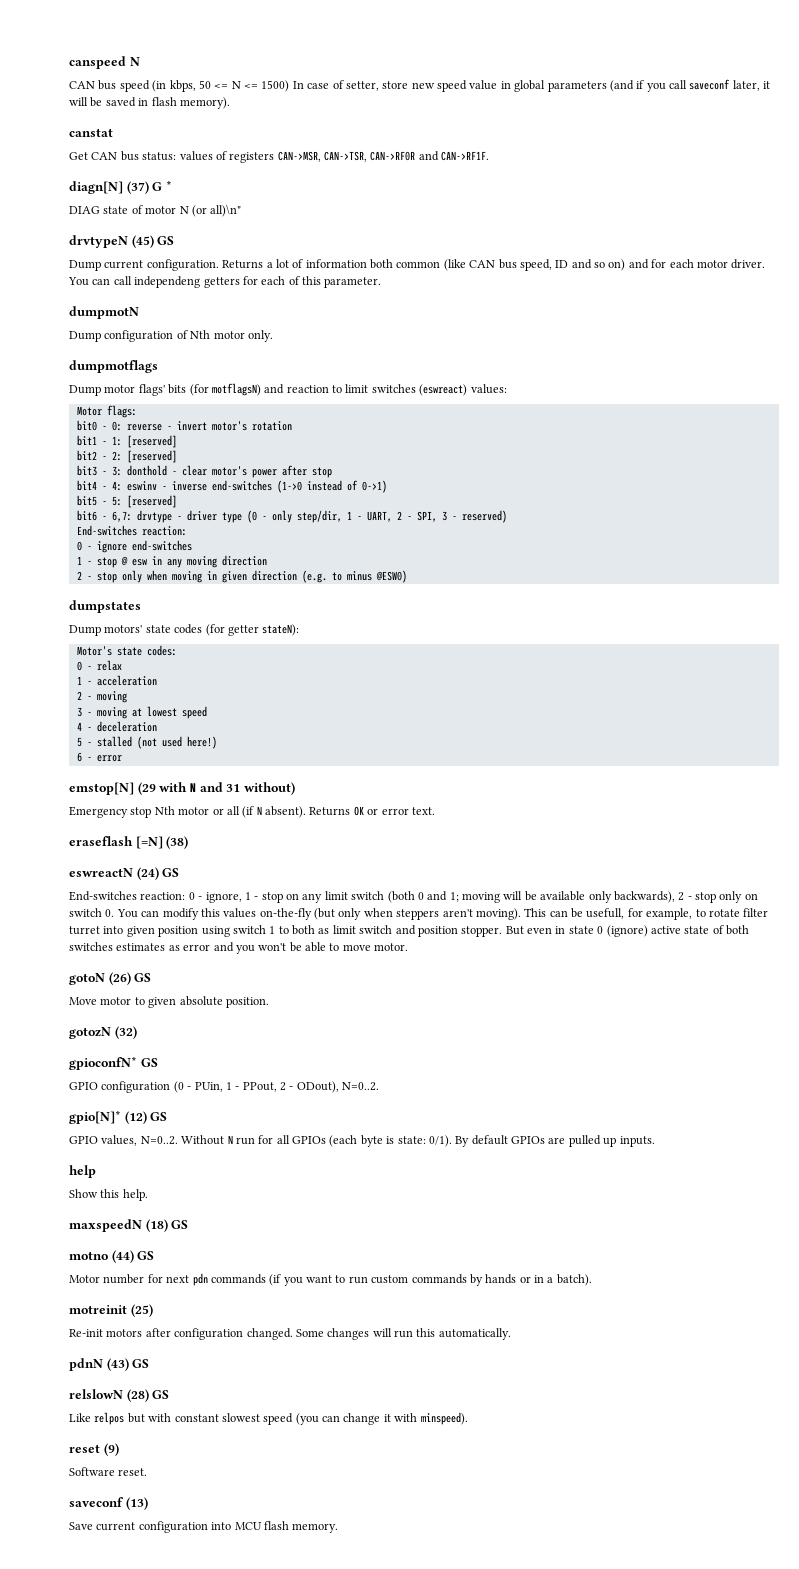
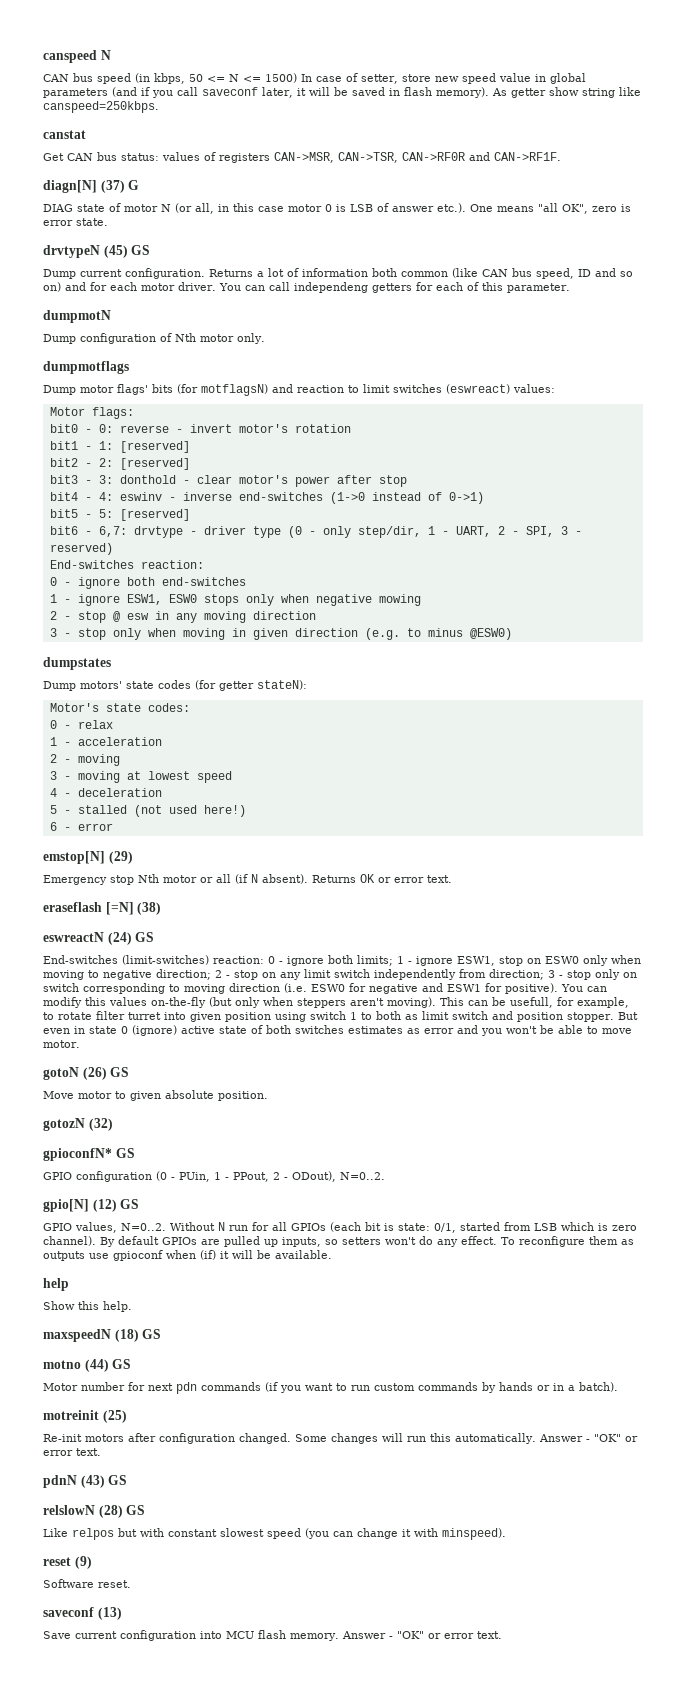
(230, 103) none -> [491,87,641,98] [43,101,159,113] As getter show string like canspeed=250kbps.
[165,181,172,191] * -> (140, 185) none
[210,204,242,217] all)\n" -> [195,203,631,214] [43,218,108,226] all, in this case motor 0 is LSB of answer etc.). One means "all OK", zero is error state.
(127, 547) none -> [126,577,155,586] both
(92, 563) none -> [77,594,421,606] [49,611,71,620] ignore ESW1, ESW0 stops only when negative mowing // 2 -
[76,571,82,580] 2 -> [49,628,57,637] 3
[137,782,295,795] (29 with N and 31 without) -> [108,851,133,864] (29)
(137, 896) none -> [122,955,209,965] (limit-switches)
[205,892,251,903] ignore, 1 -> [287,955,641,966] [43,969,222,980] ignore both limits; 1 - ignore ESW1, stop on ESW0 only when moving to negative direction; 2
[387,891,685,903] (both 0 and 1; moving will be available only backwards), 2 -> [374,969,555,980] independently from direction; 3
[105,909,115,917] 0. -> [83,983,558,994] corresponding to moving direction (i.e. ESW0 for negative and ESW1 for positive).
[69,1111,121,1124] gpio[N]* -> [43,1199,89,1212] gpio[N]
[360,1135,383,1147] byte -> [365,1222,381,1231] bit
[428,1135,452,1147] 0/1). -> [434,1222,637,1233] [43,1236,96,1246] 0/1, started from LSB which is zero channel).
[619,1136,655,1147] inputs. -> [282,1236,634,1247] [43,1250,332,1261] inputs, so setters won't do any effect. To reconfigure them as outputs use gpioconf when (if) it will be available.
(511, 1334) none -> [538,1434,638,1442] [43,1448,101,1456] Answer - "OK" or error text.
(339, 1528) none -> [341,1631,502,1639] Answer - "OK" or error text.

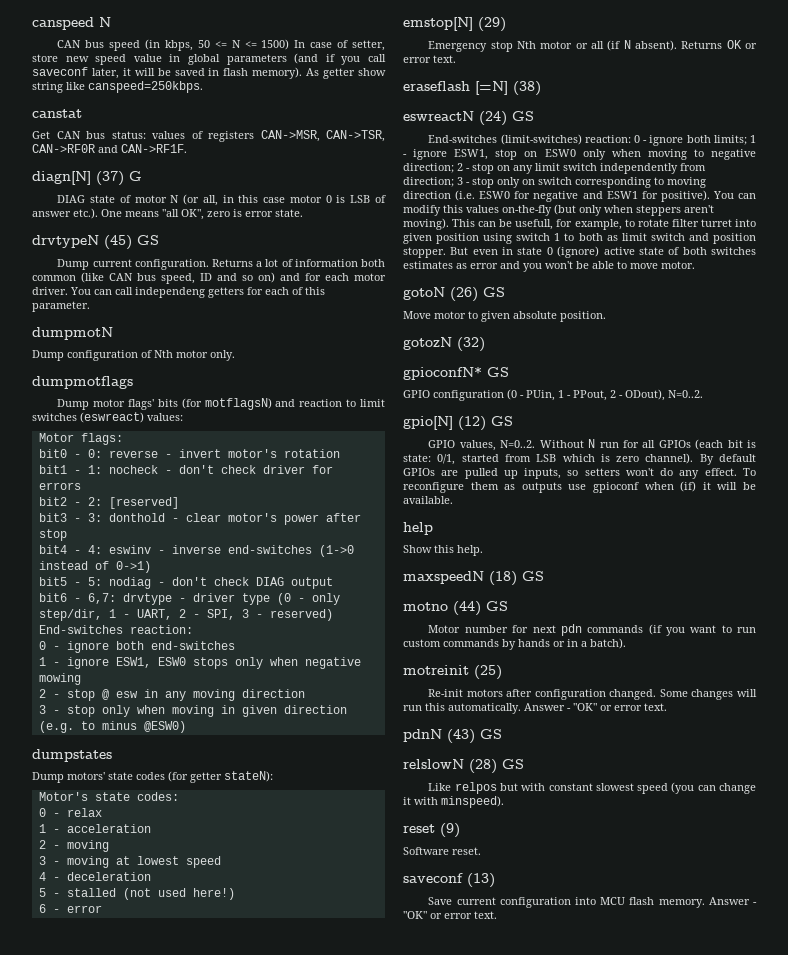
[119,441,190,453] [reserved] -> [108,465,333,474] [38,482,81,490] nocheck - don't check driver for errors
[119,509,190,521] [reserved] -> [108,577,333,589] nodiag - don't check DIAG output

